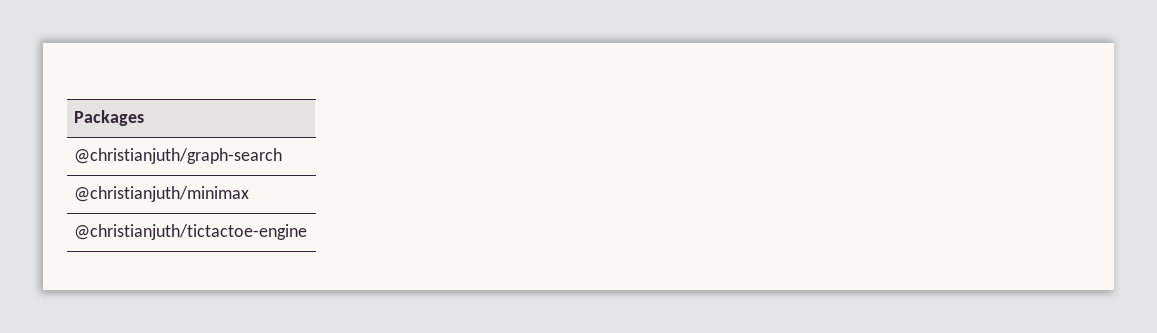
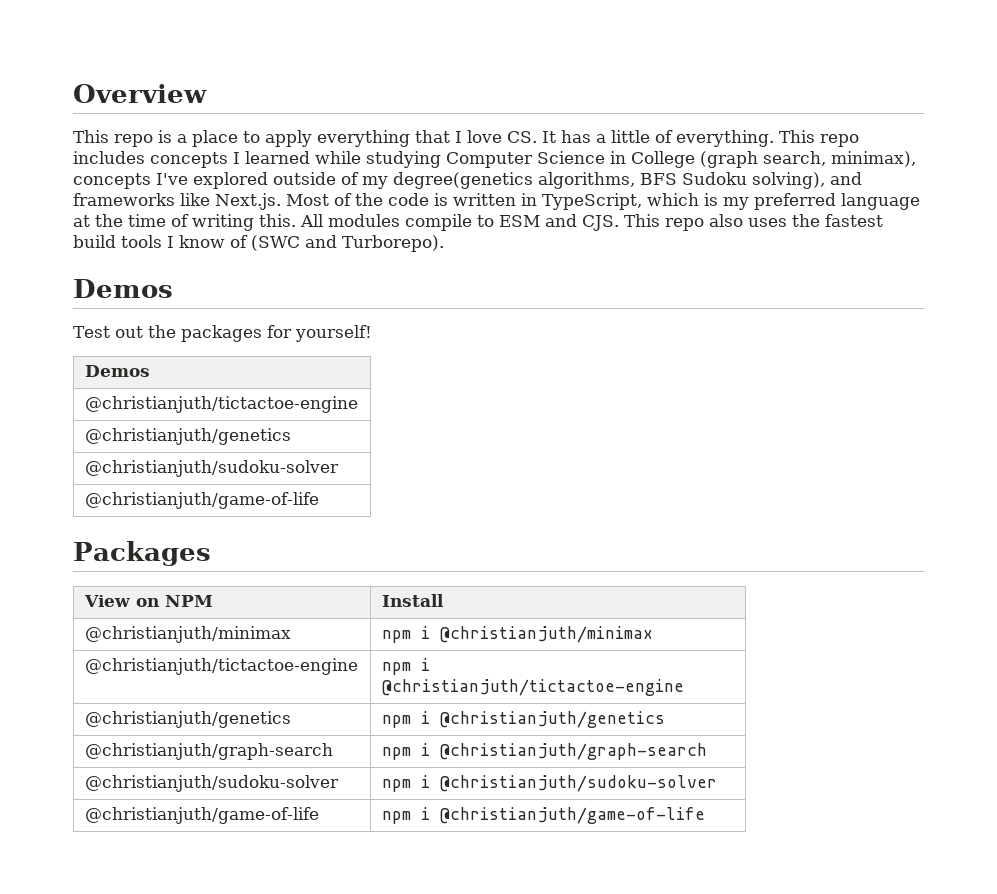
[74,110,145,126] [74,148,283,164] [74,186,250,202] [74,224,308,240] Packages // @christianjuth/graph-search // @christianjuth/minimax // @christianjuth/tictactoe-engine -> [73,84,207,103] [73,130,859,147] [73,151,916,168] [73,172,862,189] [73,193,920,210] [73,214,883,231] [73,235,444,252] [73,279,173,298] [73,325,372,342] [84,365,150,377] [84,396,358,413] [84,428,291,445] [84,460,339,477] [84,492,319,509] [73,541,211,566] [83,595,213,607] [381,594,444,607] [84,626,291,643] [381,626,653,643] [84,658,358,675] [381,658,430,675] [381,679,684,696] [84,711,291,728] [381,711,665,728] [84,743,333,760] [381,743,707,760] [84,775,339,792] [381,775,717,792] [84,807,319,824] [381,807,705,824] Overview // This repo is a place to apply everything that I love CS. It has a little of everything. This repo includes concepts I learned while studying Computer Science in College (graph search, minimax), concepts I've explored outside of my degree(genetics algorithms, BFS Sudoku solving), and frameworks like Next.js. Most of the code is written in TypeScript, which is my preferred language at the time of writing this. All modules compile to ESM and CJS. This repo also uses the fastest build tools I know of (SWC and Turborepo). // Demos // Test out the packages for yourself! // Demos // @christianjuth/tictactoe-engine // @christianjuth/genetics // @christianjuth/sudoku-solver // @christianjuth/game-of-life // Packages // View on NPM | Install // @christianjuth/minimax | npm i @christianjuth/minimax // @christianjuth/tictactoe-engine | npm i @christianjuth/tictactoe-engine // @christianjuth/genetics | npm i @christianjuth/genetics // @christianjuth/graph-search | npm i @christianjuth/graph-search // @christianjuth/sudoku-solver | npm i @christianjuth/sudoku-solver // @christianjuth/game-of-life | npm i @christianjuth/game-of-life

